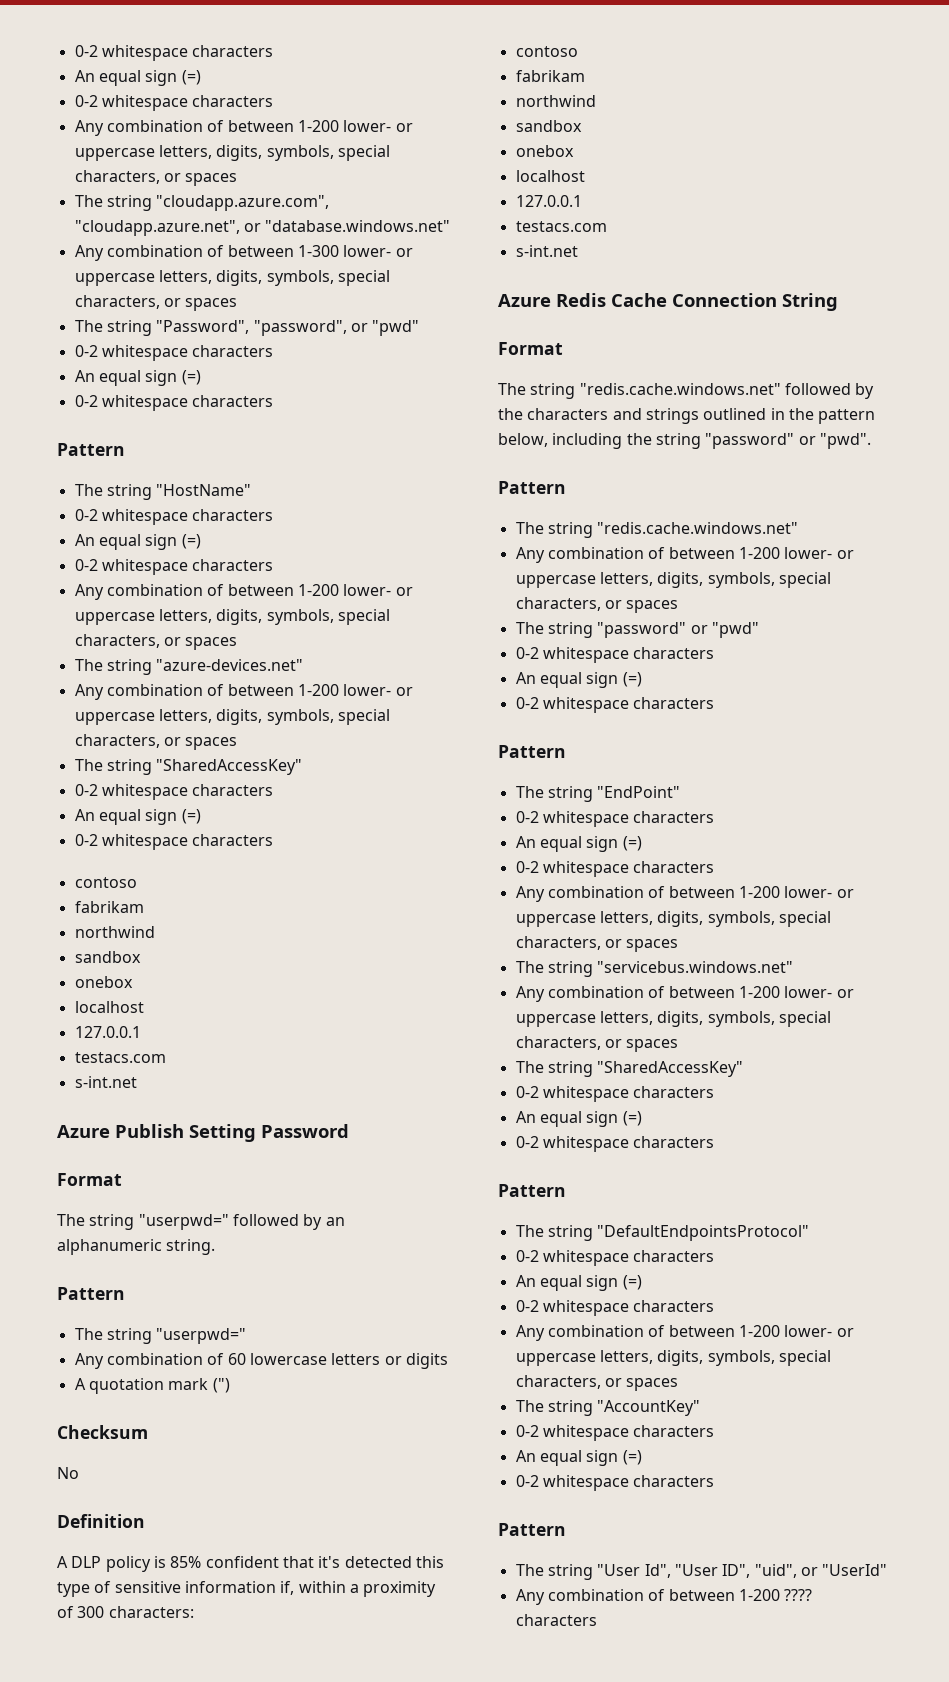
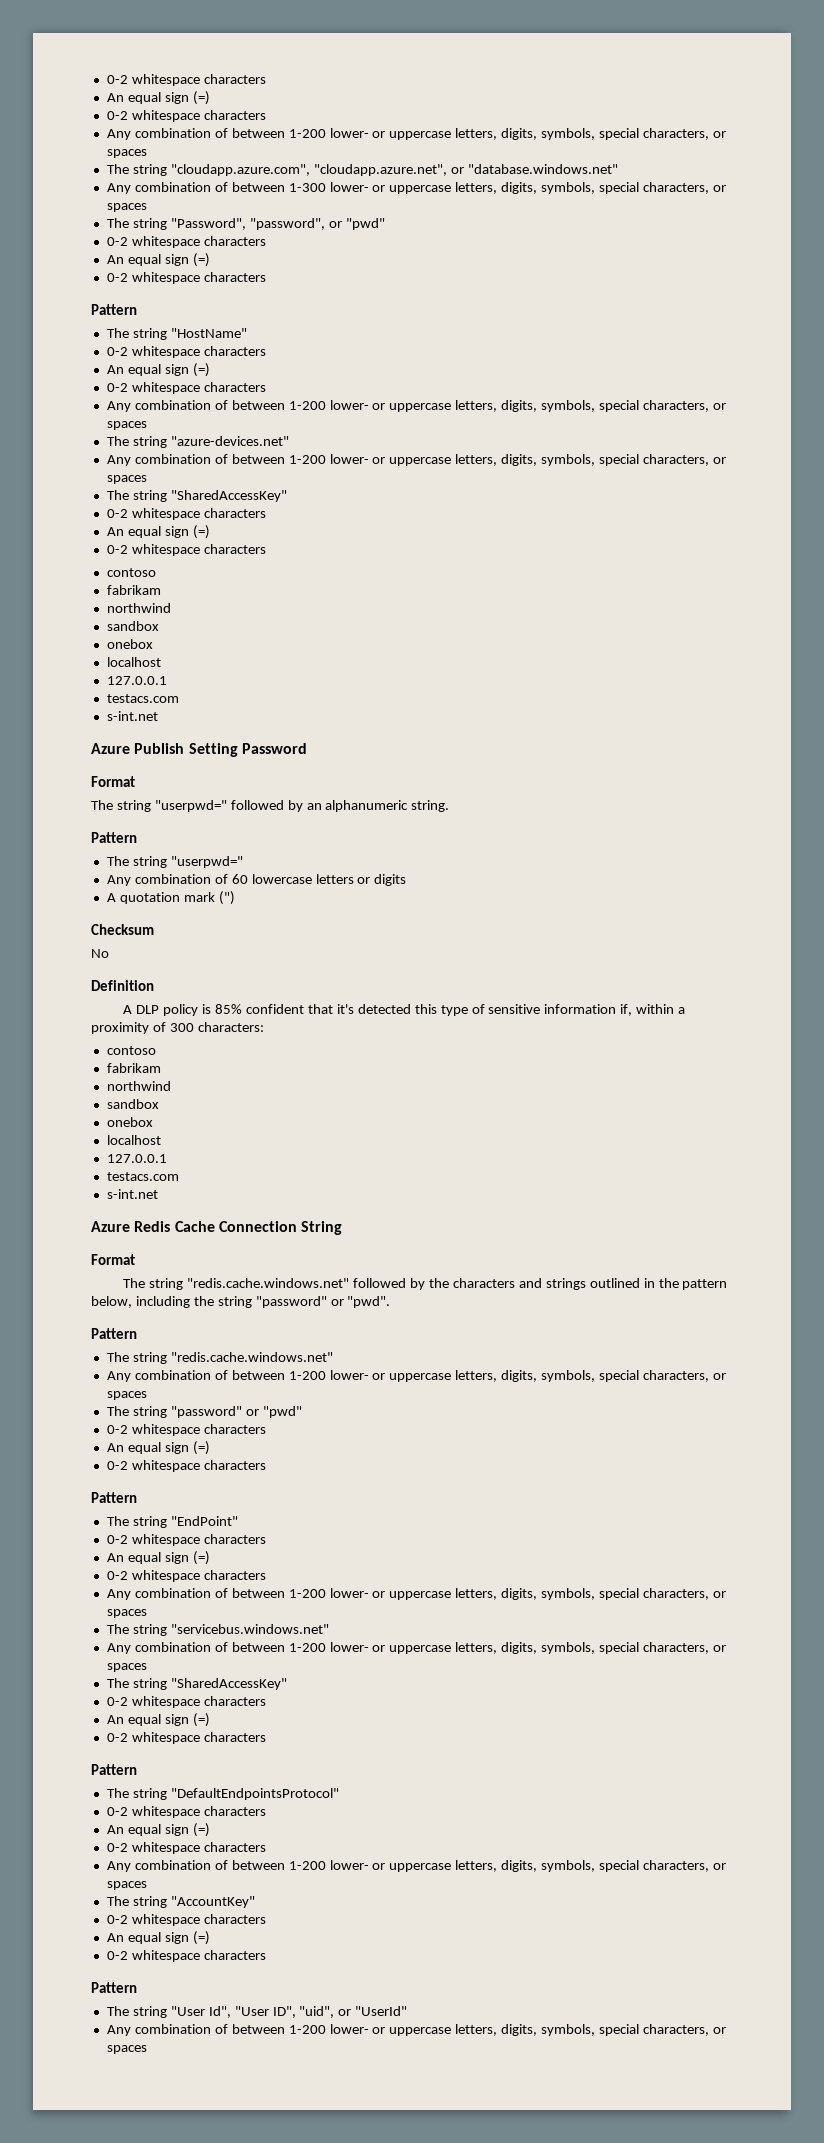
[784,1589,813,1601] [515,1614,597,1626] ???? characters -> [329,2024,726,2036] [106,2045,147,2054] lower- or uppercase letters, digits, symbols, special characters, or spaces

